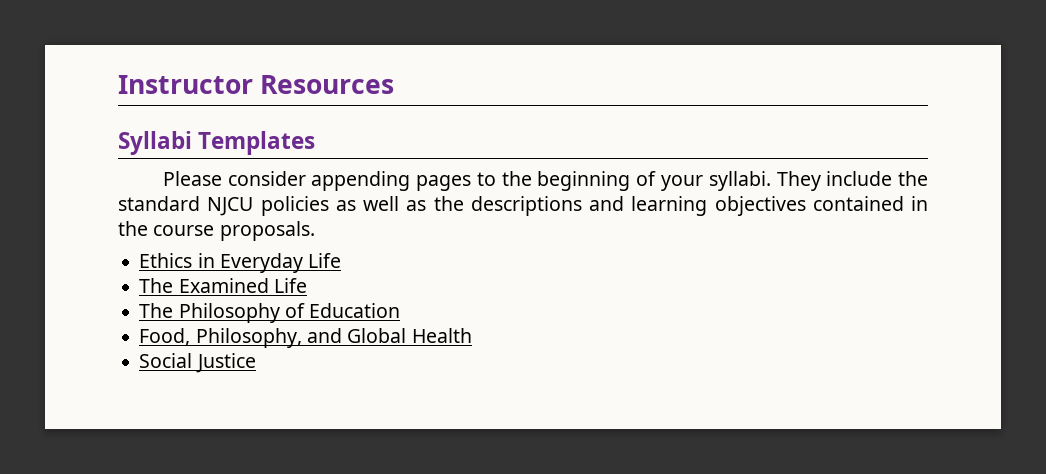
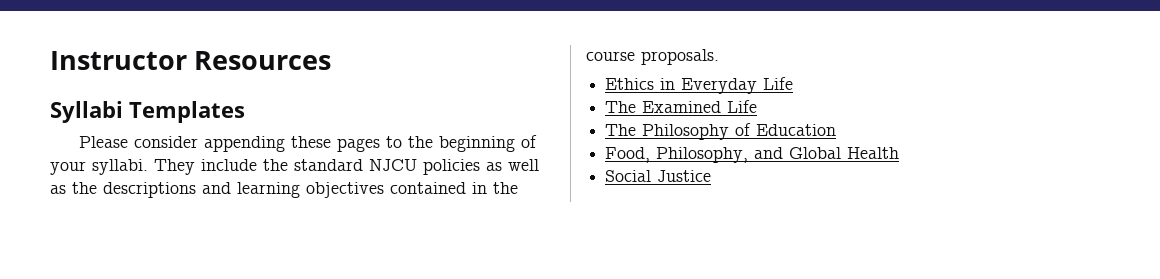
(411, 181) none -> [291,136,332,148] these

